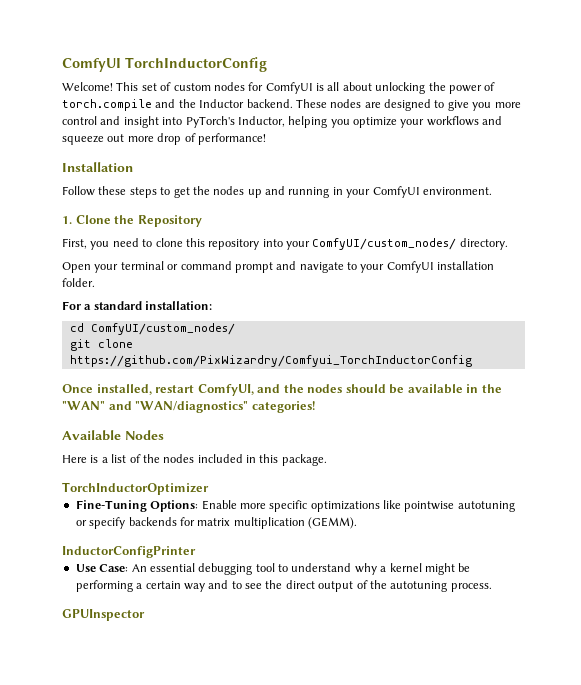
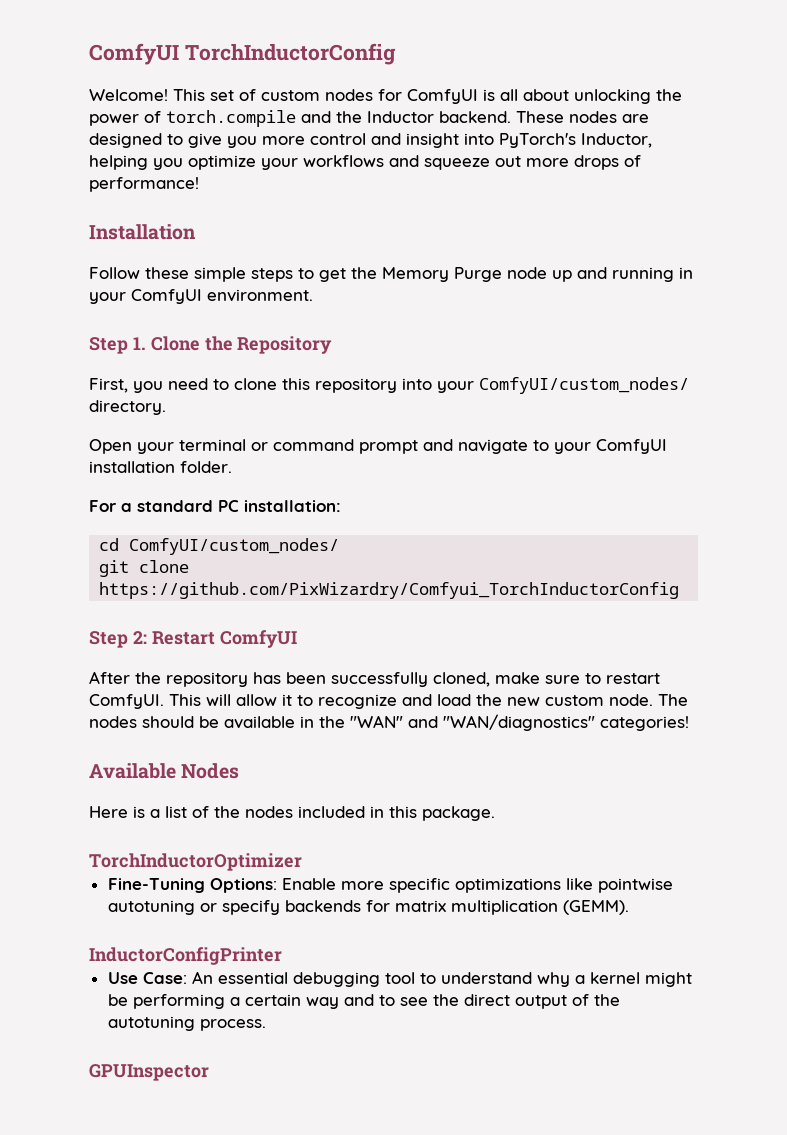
[157,133,182,145] drop -> [574,155,619,170] drops
(127, 190) none -> [194,267,246,282] simple
[213,186,245,195] nodes -> [382,267,547,282] Memory Purge node
(492, 191) none -> [89,337,128,354] Step
(142, 305) none -> [218,500,239,512] PC
[62,384,304,396] Once installed, restart ComfyUI, and the -> [89,630,297,648] [89,671,660,687] [89,694,688,709] Step 2: Restart ComfyUI // After the repository has been successfully cloned, make sure to restart ComfyUI. This will allow it to recognize and load the new custom node. The

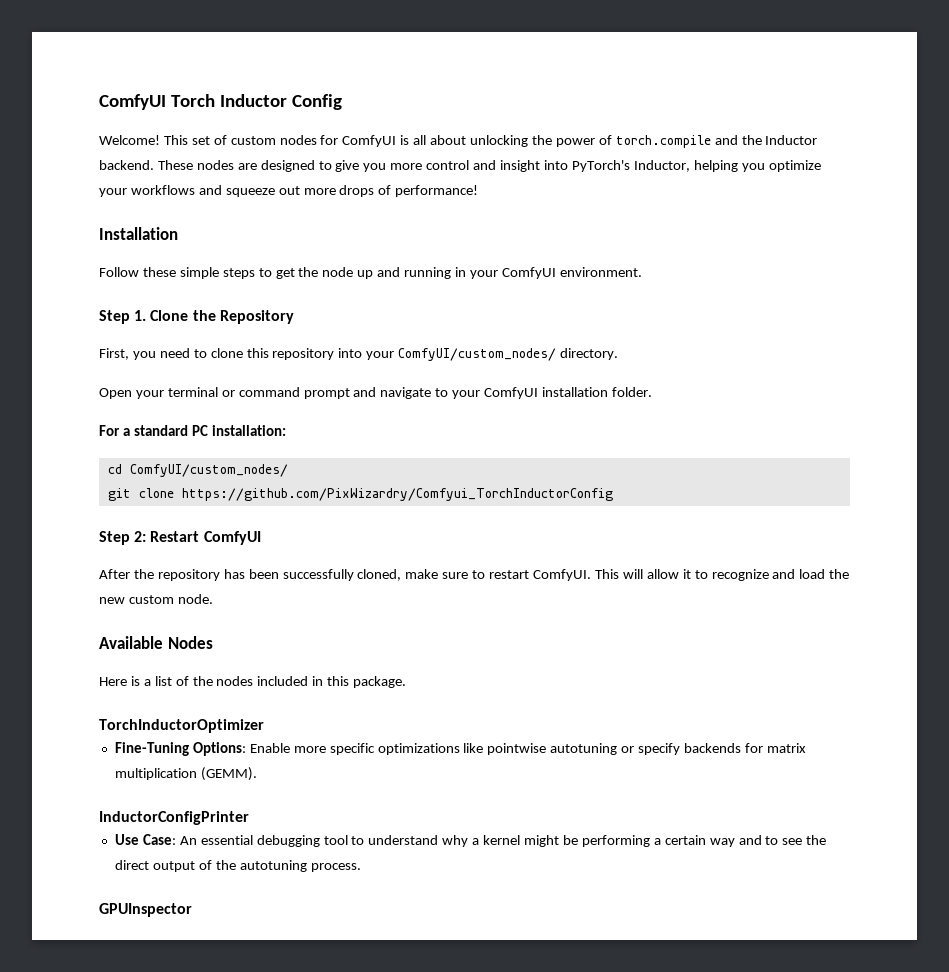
[89,43,396,65] ComfyUI TorchInductorConfig -> [99,94,342,110] ComfyUI Torch Inductor Config
[382,267,502,282] Memory Purge -> (319, 272) none
[658,694,688,706] [89,714,689,731] The nodes should be available in the "WAN" and "WAN/diagnostics" categories! -> (213, 599) none

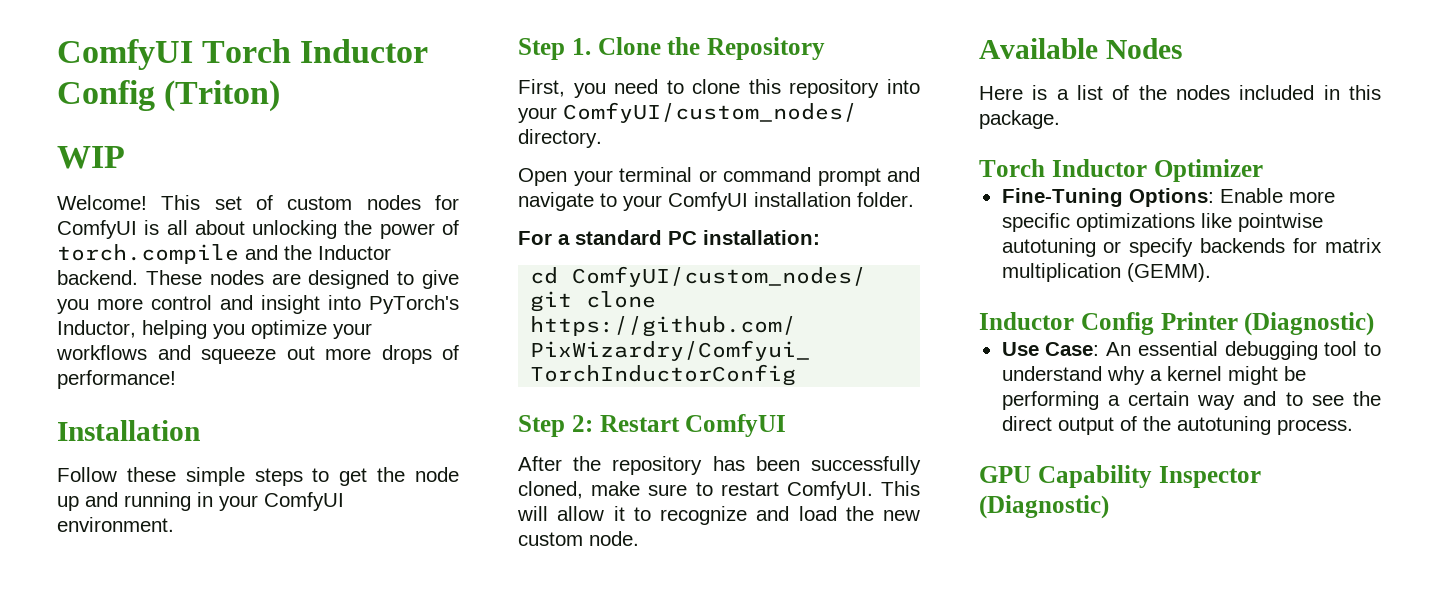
(342, 102) none -> [164,80,281,112] [57,146,125,169] (Triton) // WIP
[99,719,264,733] TorchInductorOptimizer -> [979,159,1263,182] Torch Inductor Optimizer
[99,811,249,825] InductorConfigPrinter -> [979,312,1375,336] Inductor Config Printer (Diagnostic)
[99,903,192,917] GPUInspector -> [979,465,1261,488] [979,495,1109,519] GPU Capability Inspector (Diagnostic)

